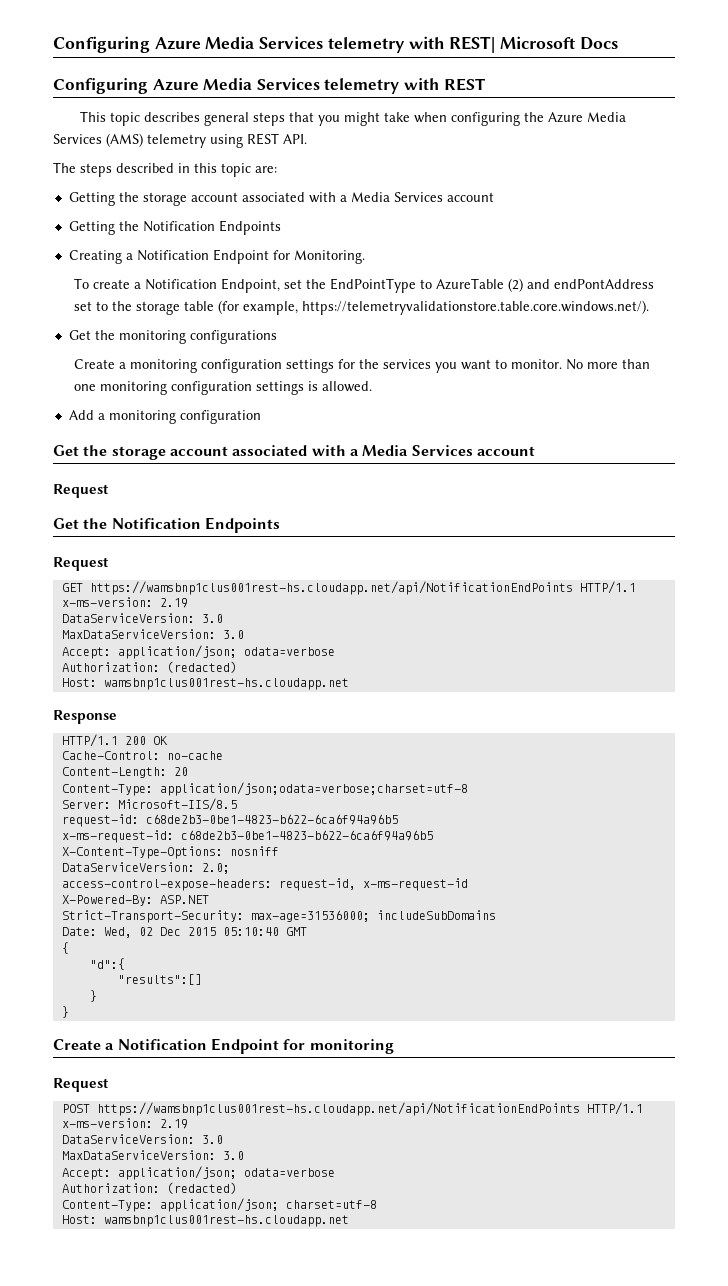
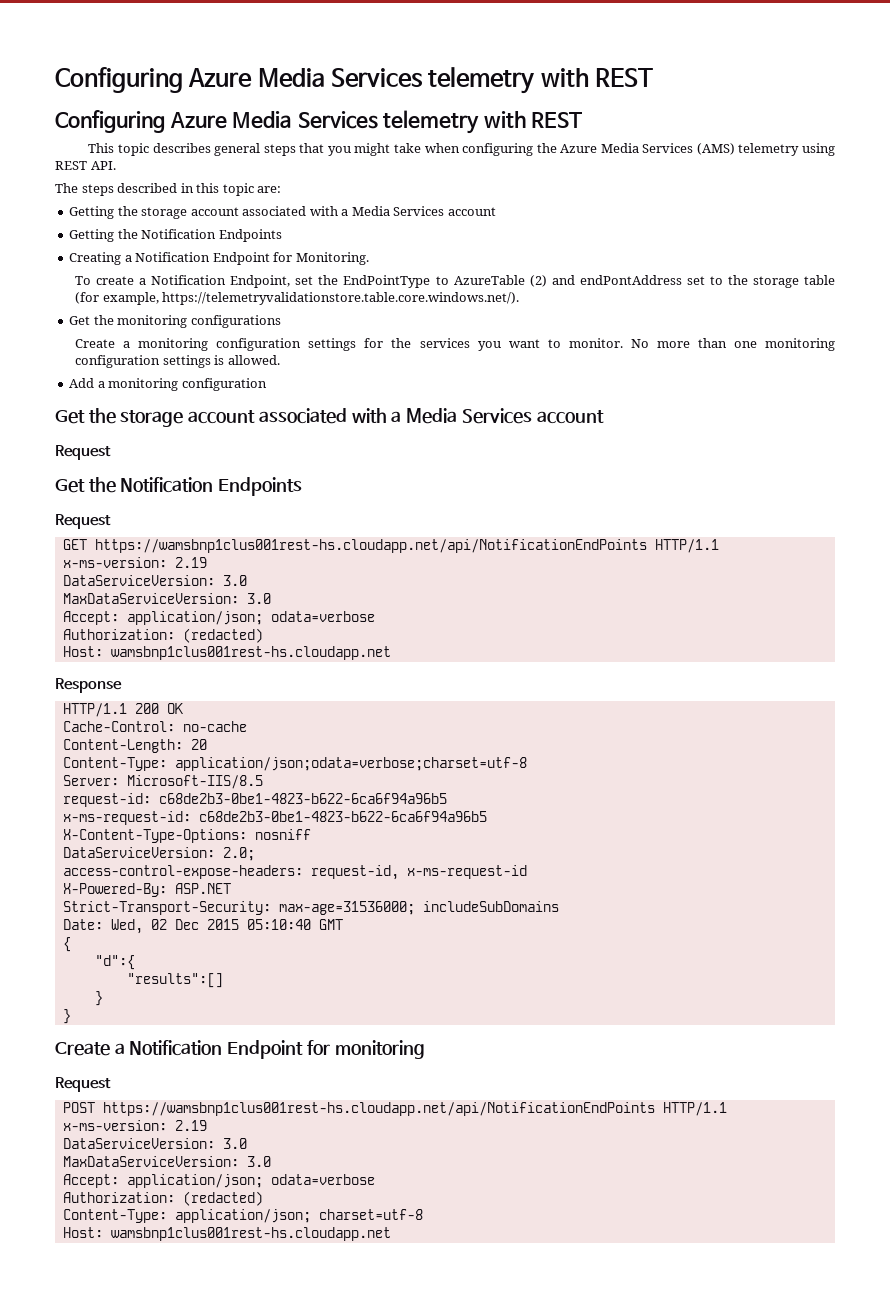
[53,36,618,53] Configuring Azure Media Services telemetry with REST| Microsoft Docs -> [55,67,654,94] Configuring Azure Media Services telemetry with REST

